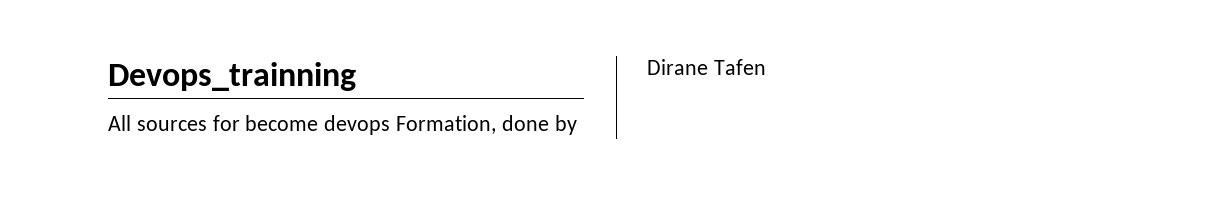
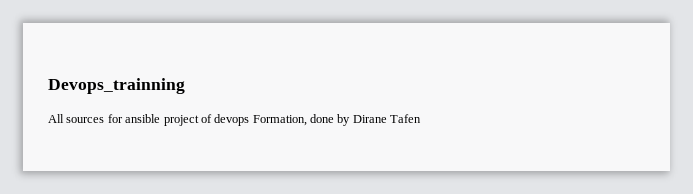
[245,115,319,131] become -> [125,114,212,126] ansible project of

